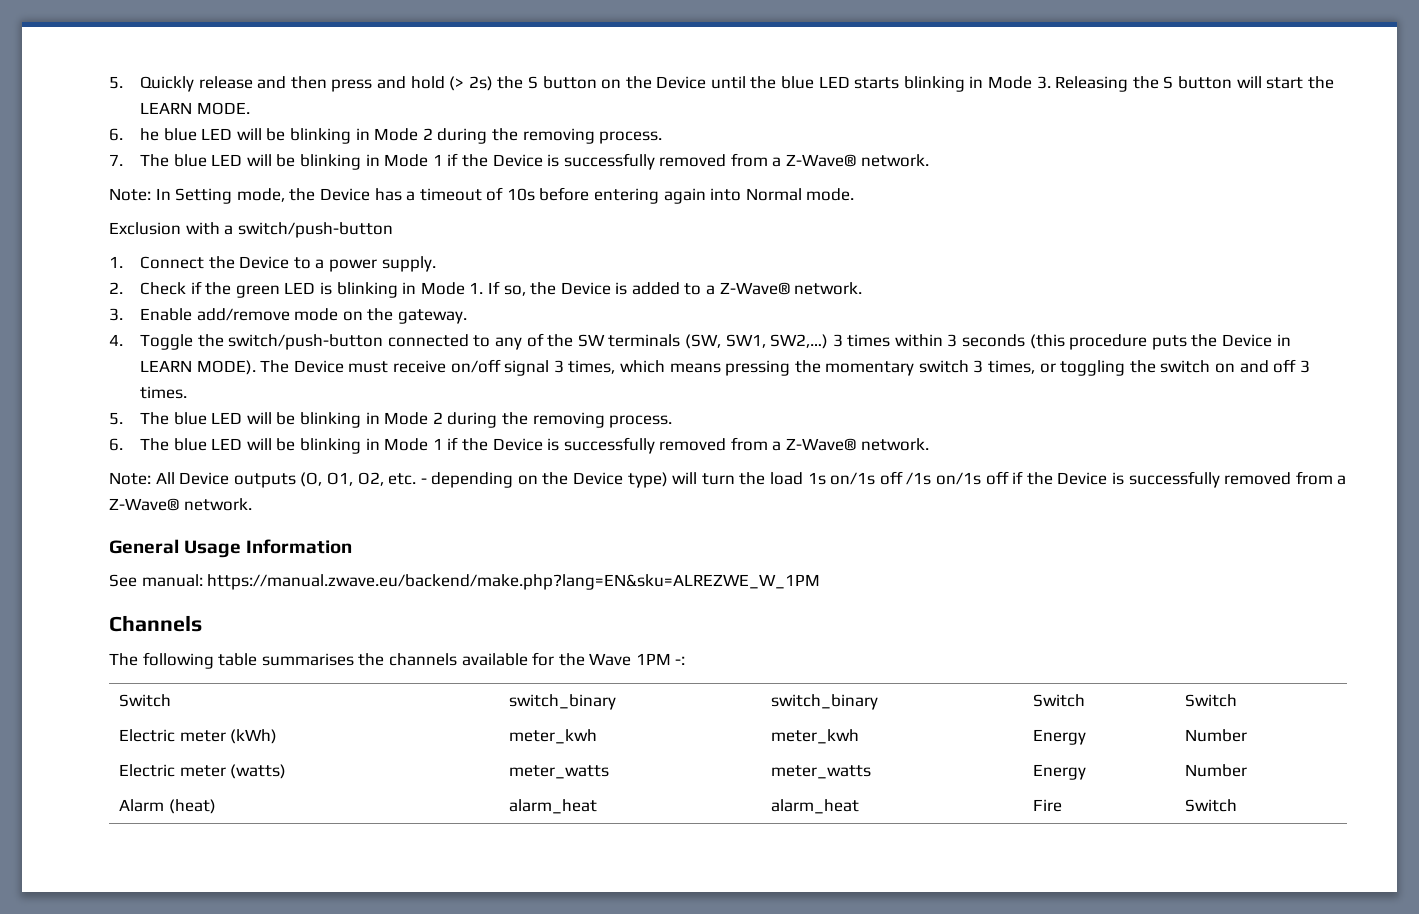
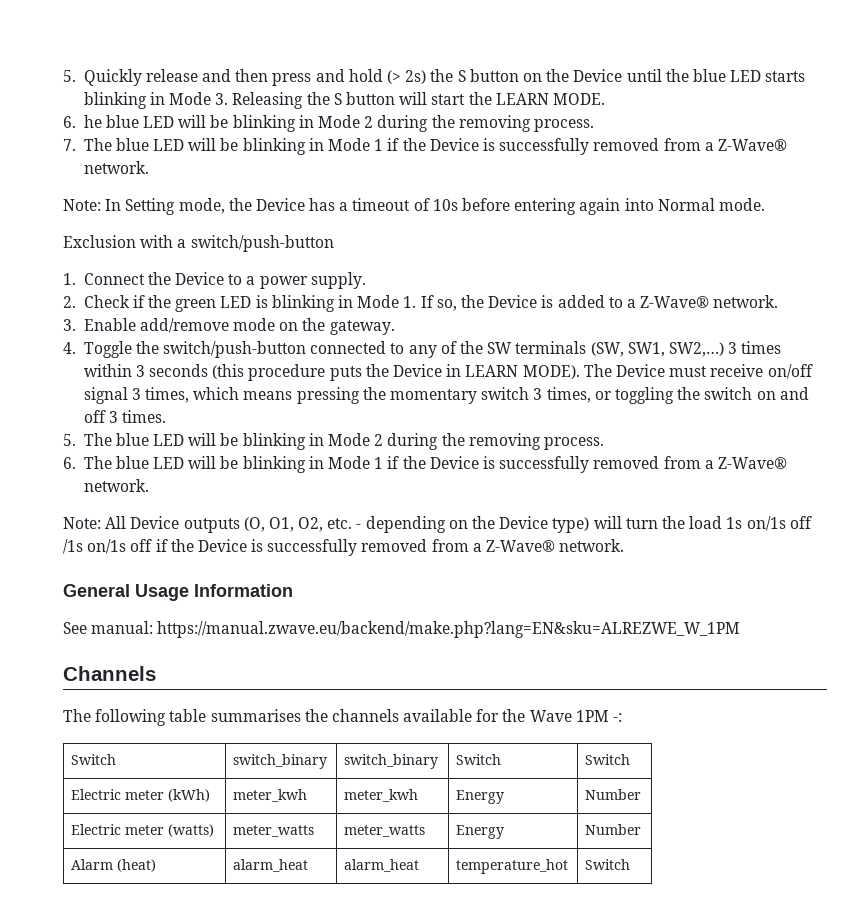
[1033,799,1063,812] Fire -> [456,859,569,874] temperature_hot

